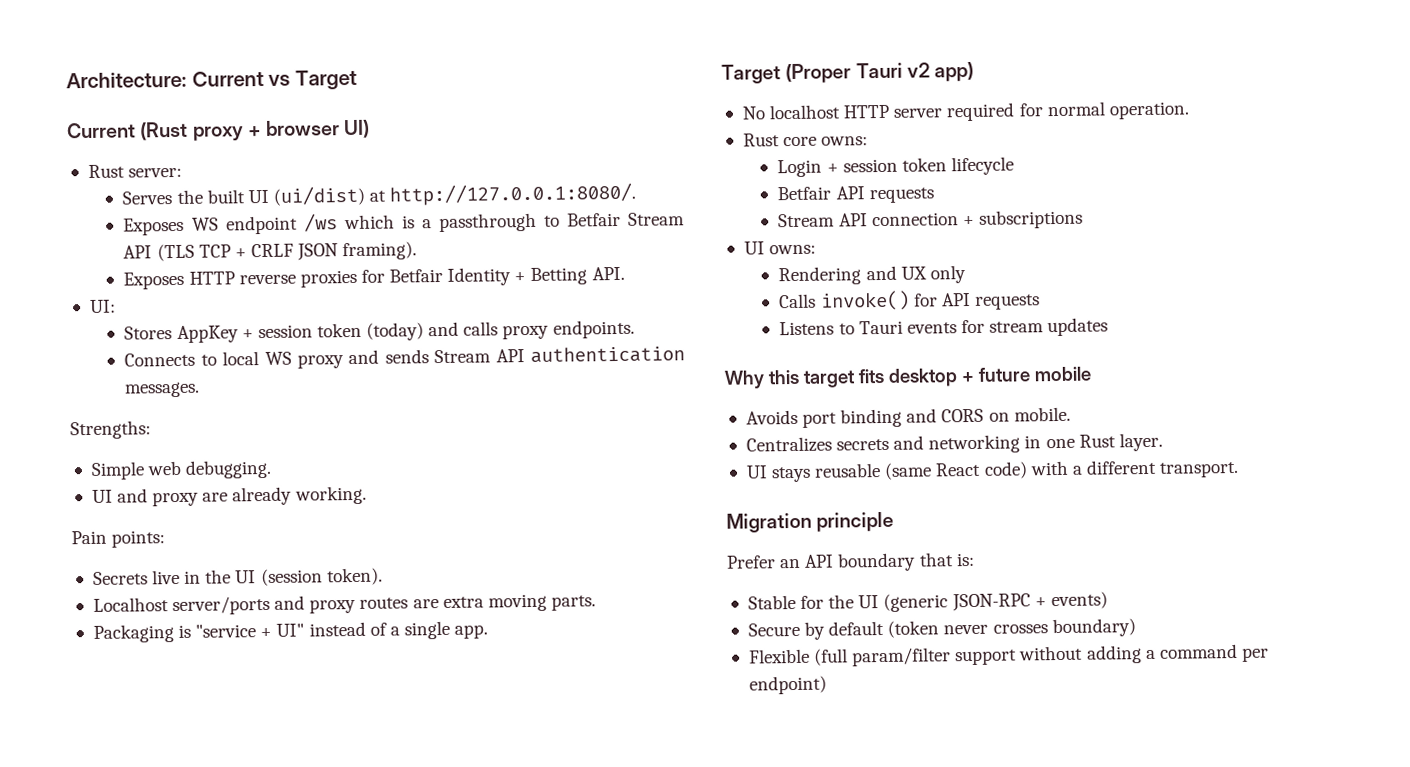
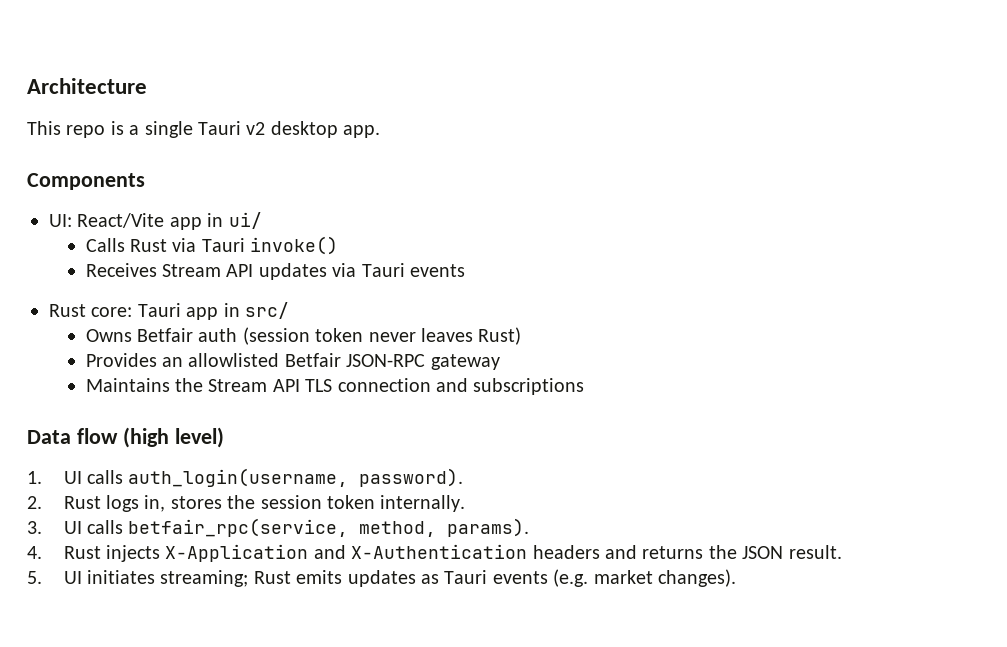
[66,69,357,90] [67,119,371,141] [87,164,183,178] [122,182,637,206] [123,212,685,236] [123,241,418,262] [123,266,625,290] [89,299,116,313] [124,319,635,343] [124,346,685,369] [124,381,201,398] [70,420,151,440] [90,459,273,480] [91,485,367,507] [71,530,166,548] [92,567,383,587] [92,593,596,616] [92,620,489,643] [721,61,975,84] [741,101,1190,122] [742,133,869,147] [777,156,1014,178] [777,186,934,204] [778,209,1083,229] [743,241,817,255] [778,265,966,286] [778,290,1040,311] [779,317,1109,337] [724,366,1091,389] [745,406,1071,428] [745,432,1163,454] [745,459,1240,483] [726,511,895,533] [726,552,975,572] [747,591,1108,612] [747,618,1136,640] [748,643,1269,667] [748,675,827,695] Architecture: Current vs Target // Current (Rust proxy + browser UI) // Rust server: // Serves the built UI (ui/dist) at http://127.0.0.1:8080/. // Exposes WS endpoint /ws which is a passthrough to Betfair Stream API (TLS TCP + CRLF JSON framing). // Exposes HTTP reverse proxies for Betfair Identity + Betting API. // UI: // Stores AppKey + session token (today) and calls proxy endpoints. // Connects to local WS proxy and sends Stream API authentication messages. // Strengths: // Simple web debugging. // UI and proxy are already working. // Pain points: // Secrets live in the UI (session token). // Localhost server/ports and proxy routes are extra moving parts. // Packaging is "service + UI" instead of a single app. // Target (Proper Tauri v2 app) // No localhost HTTP server required for normal operation. // Rust core owns: // Login + session token lifecycle // Betfair API requests // Stream API connection + subscriptions // UI owns: // Rendering and UX only // Calls invoke() for API requests // Listens to Tauri events for stream updates // Why this target fits desktop + future mobile // Avoids port binding and CORS on mobile. // Centralizes secrets and networking in one Rust layer. // UI stays reusable (same React code) with a different transport. // Migration principle // Prefer an API boundary that is: // Stable for the UI (generic JSON-RPC + events) // Secure by default (token never crosses boundary) // Flexible (full param/filter support without adding a command per endpoint) -> [27,78,147,94] [27,121,381,138] [27,173,145,190] [49,212,262,230] [85,236,339,255] [85,263,465,280] [49,302,289,320] [85,327,522,345] [85,353,500,370] [85,378,585,395] [27,427,224,448] [27,468,464,487] [27,495,466,512] [27,518,530,537] [27,544,842,562] [27,569,736,587] Architecture // This repo is a single Tauri v2 desktop app. // Components // UI: React/Vite app in ui/ // Calls Rust via Tauri invoke() // Receives Stream API updates via Tauri events // Rust core: Tauri app in src/ // Owns Betfair auth (session token never leaves Rust) // Provides an allowlisted Betfair JSON-RPC gateway // Maintains the Stream API TLS connection and subscriptions // Data flow (high level) // 1. UI calls auth_login(username, password). // 2. Rust logs in, stores the session token internally. // 3. UI calls betfair_rpc(service, method, params). // 4. Rust injects X-Application and X-Authentication headers and returns the JSON result. // 5. UI initiates streaming; Rust emits updates as Tauri events (e.g. market changes).

